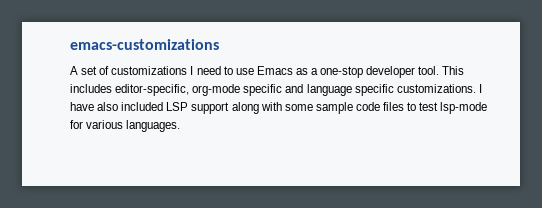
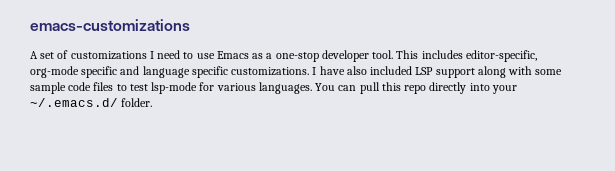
(181, 126) none -> [315,82,517,94] [30,98,153,107] You can pull this repo directly into your ~/.emacs.d/ folder.

